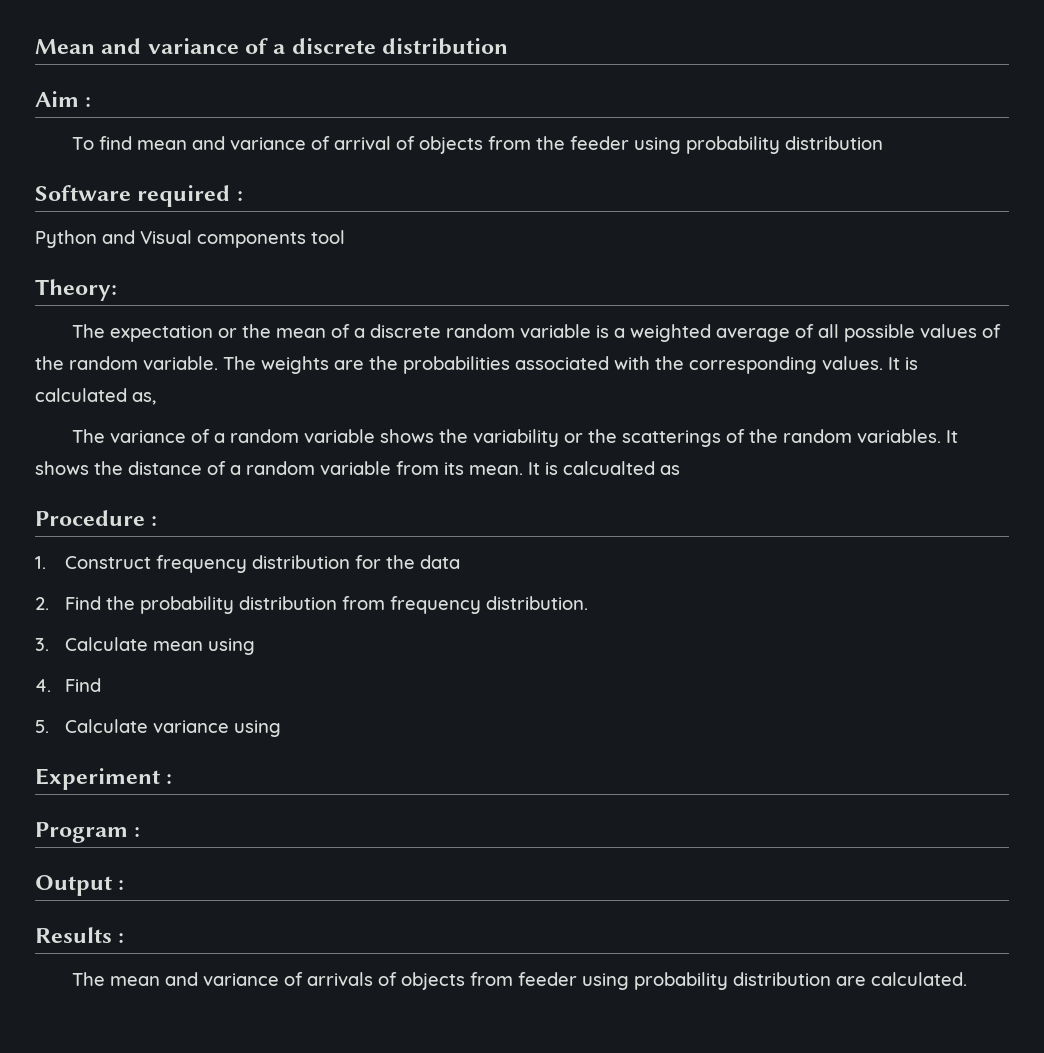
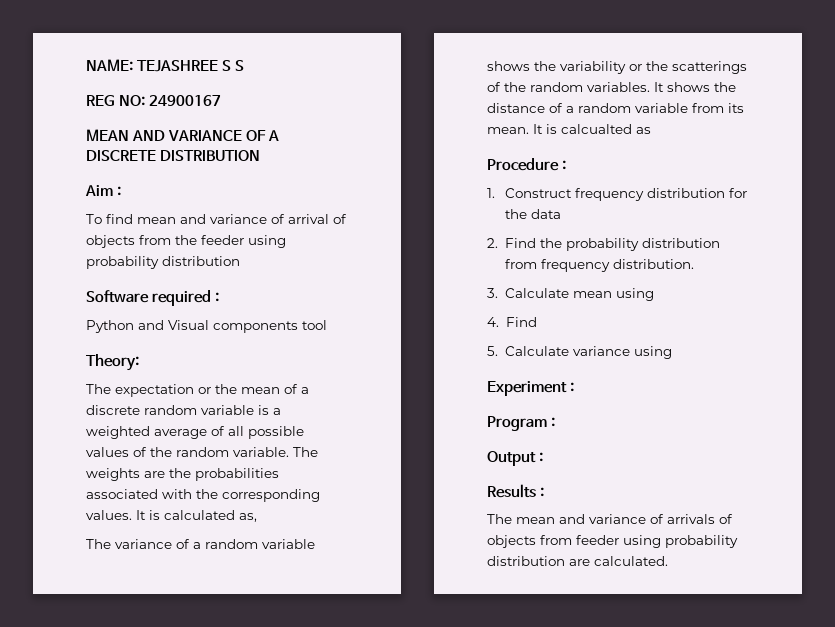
[35,38,509,55] Mean and variance of a discrete distribution -> [86,59,245,72] [86,95,222,106] [86,129,280,141] [86,150,261,161] NAME: TEJASHREE S S // REG NO: 24900167 // MEAN AND VARIANCE OF A DISCRETE DISTRIBUTION

